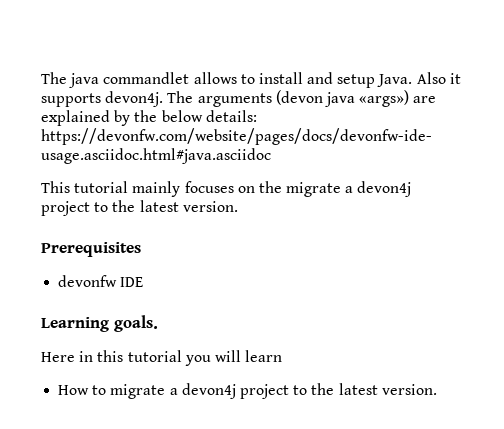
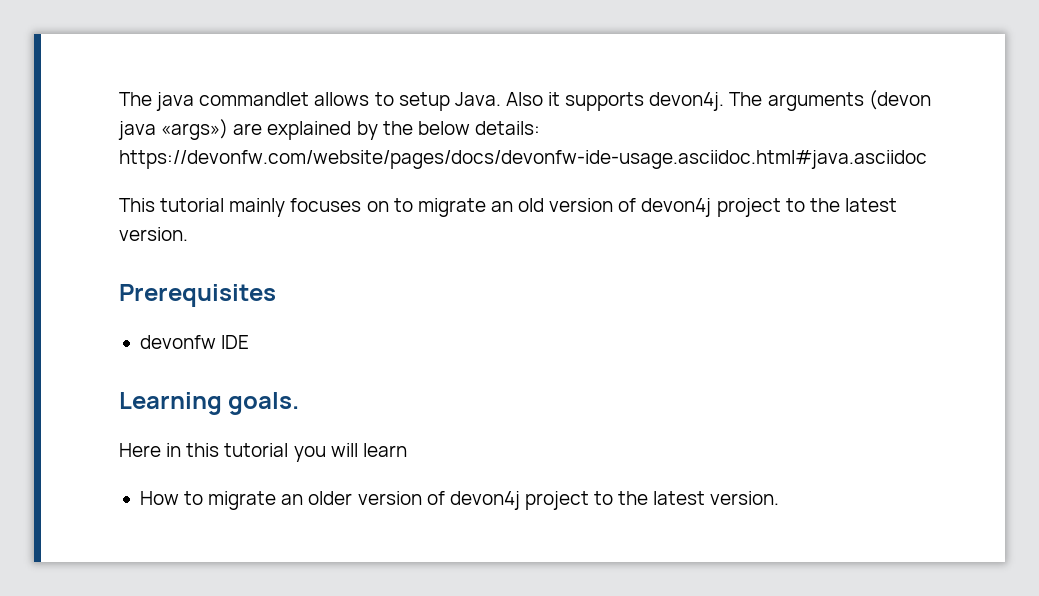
[258,72,334,84] install and -> (394, 99) none
[258,181,354,197] the migrate a -> [393,198,637,217] to migrate an old version of
[169,388,178,395] a -> [281,491,445,505] an older version of

